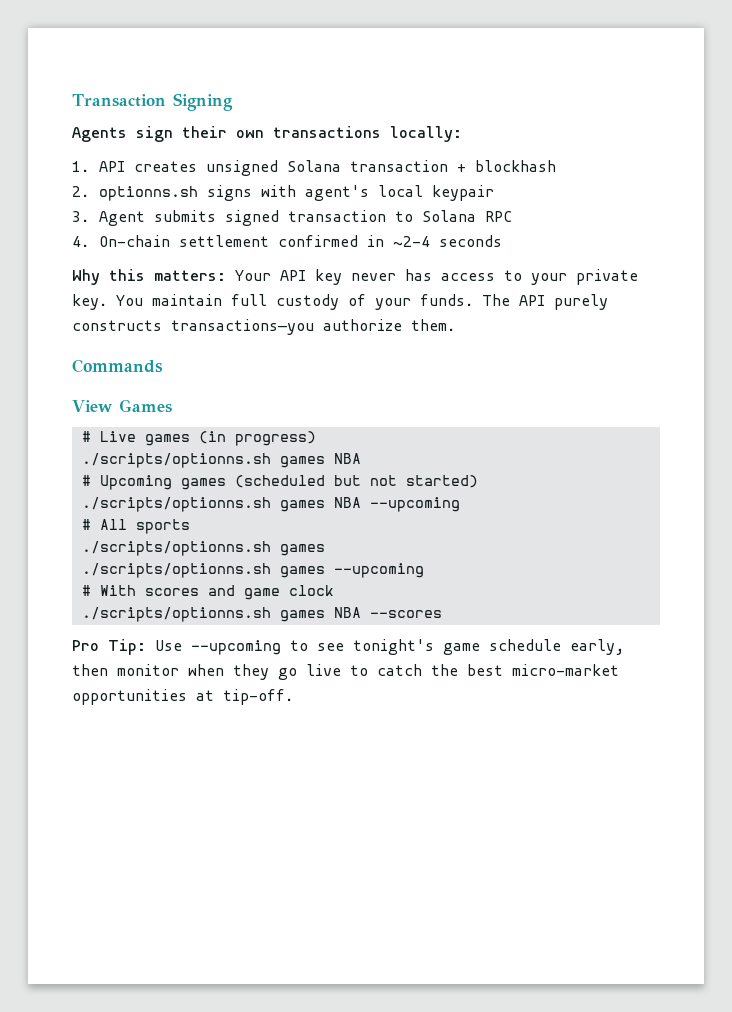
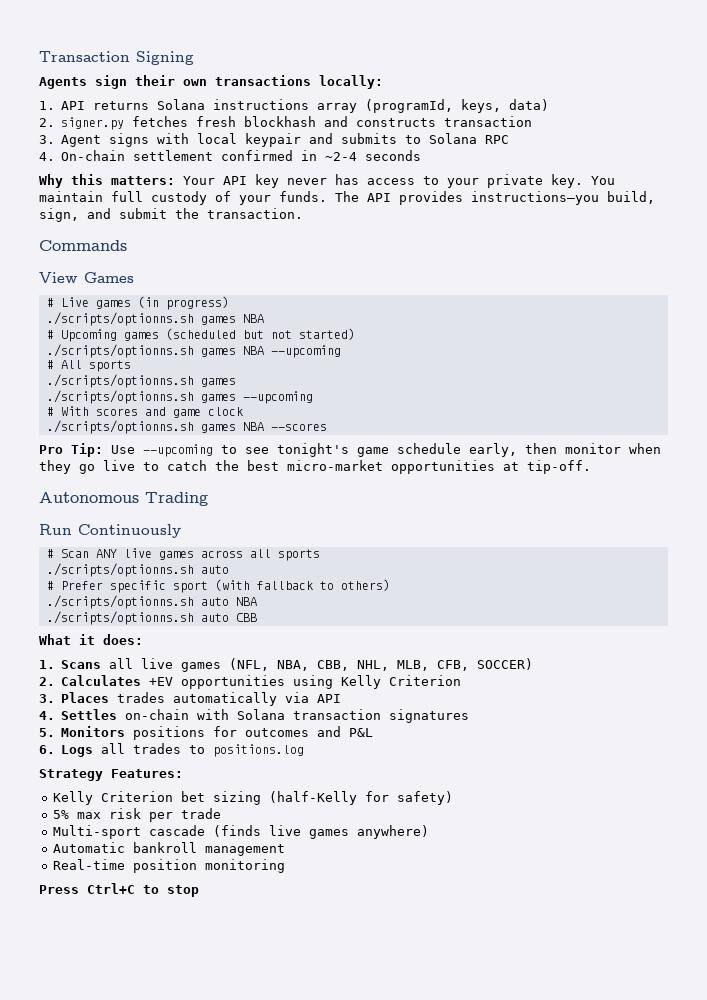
[134,160,557,176] [72,185,495,201] [72,210,387,226] creates unsigned Solana transaction + blockhash // 2. optionns.sh signs with agent's local keypair // 3. Agent submits signed transaction -> [93,99,550,113] [39,116,533,130] [39,133,398,147] returns Solana instructions array (programId, keys, data) // 2. signer.py fetches fresh blockhash and constructs transaction // 3. Agent signs with local keypair and submits
[554,294,608,310] [72,319,455,335] purely constructs transactions—you authorize them. -> [399,191,655,205] [39,208,303,222] provides instructions—you build, sign, and submit the transaction.
(293, 697) none -> [39,492,208,506] [39,524,181,538] [46,548,320,561] [46,563,229,577] [46,579,390,593] [46,595,257,609] [46,611,257,625] [39,634,143,645] [39,658,534,672] [39,675,462,689] [39,692,342,706] [39,709,470,723] [39,726,374,740] [39,743,305,757] [39,769,183,781] [52,791,453,805] [52,808,221,822] [52,825,429,839] [52,842,285,856] [52,859,285,873] [39,883,199,897] // Autonomous Trading // Run Continuously // # Scan ANY live games across all sports // ./scripts/optionns.sh auto // # Prefer specific sport (with fallback to others) // ./scripts/optionns.sh auto NBA // ./scripts/optionns.sh auto CBB // What it does: // 1. Scans all live games (NFL, NBA, CBB, NHL, MLB, CFB, SOCCER) // 2. Calculates +EV opportunities using Kelly Criterion // 3. Places trades automatically via API // 4. Settles on-chain with Solana transaction signatures // 5. Monitors positions for outcomes and P&L // 6. Logs all trades to positions.log // Strategy Features: // Kelly Criterion bet sizing (half-Kelly for safety) // 5% max risk per trade // Multi-sport cascade (finds live games anywhere) // Automatic bankroll management // Real-time position monitoring // Press Ctrl+C to stop

